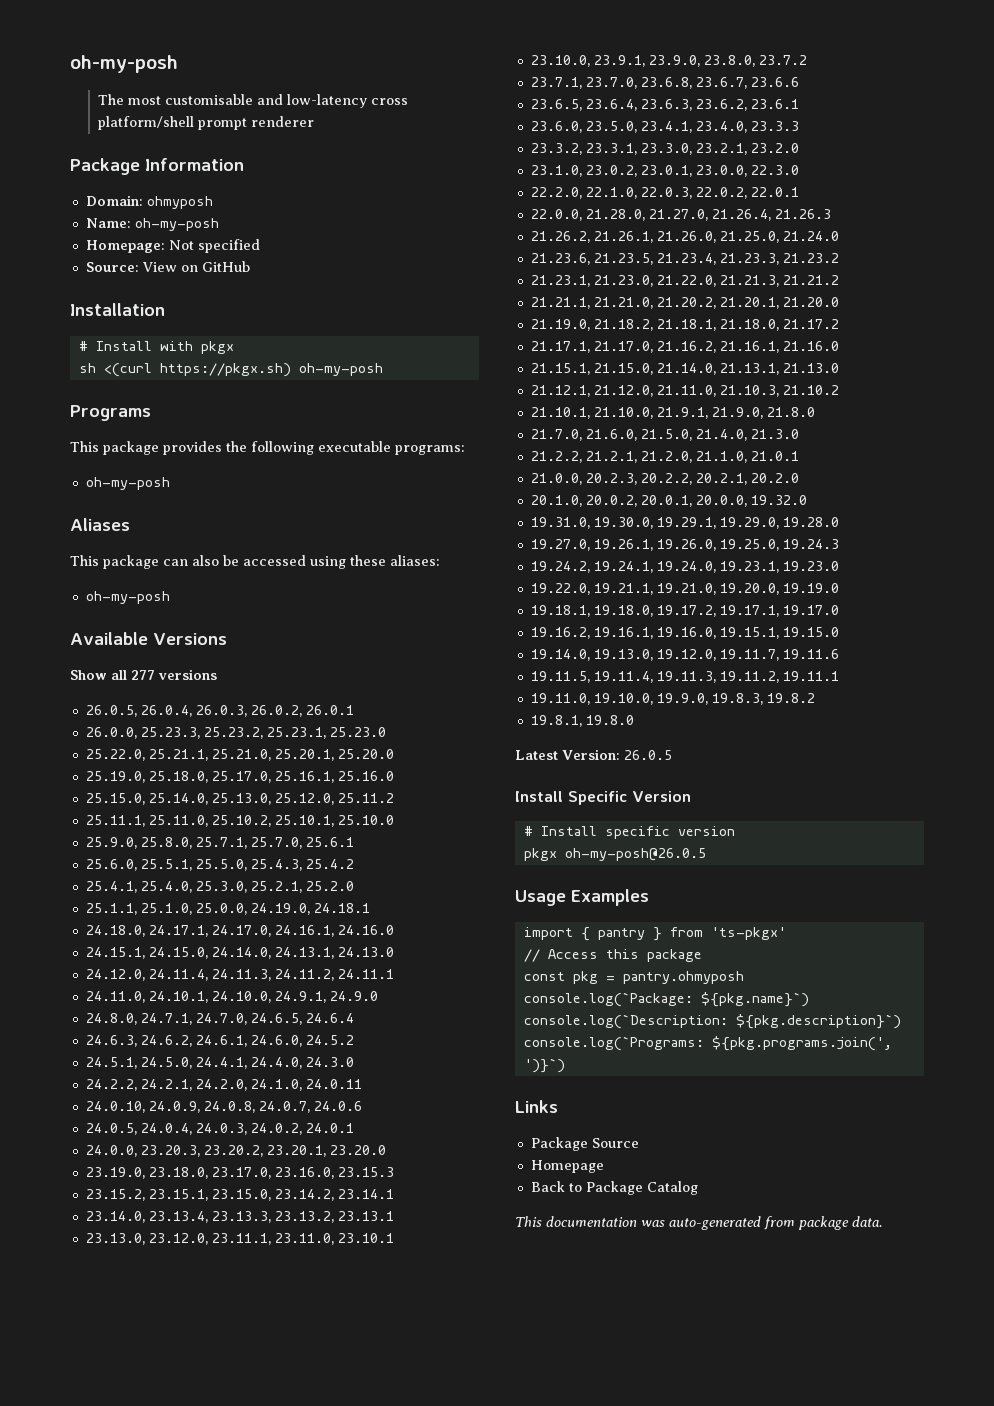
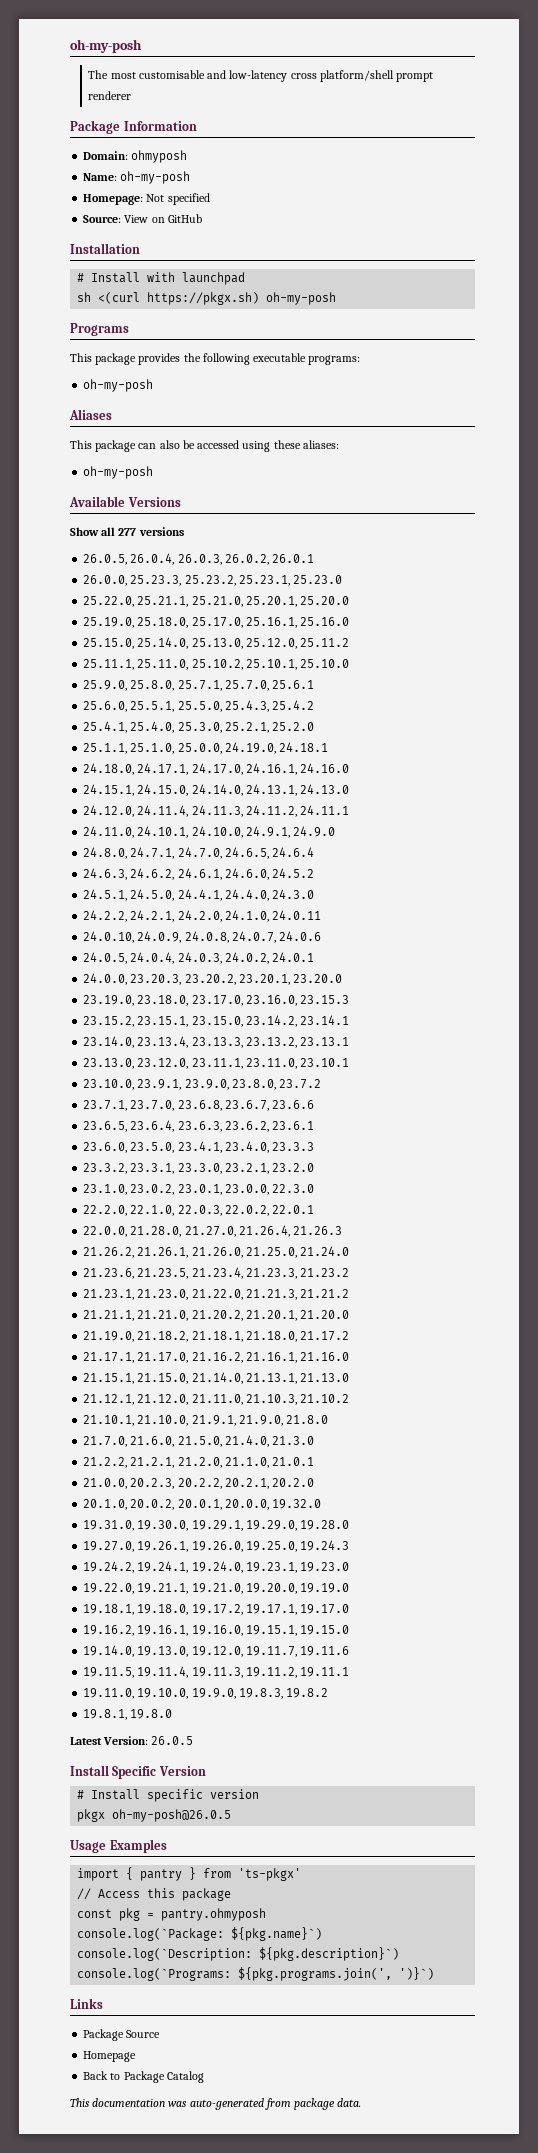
[200,341,234,354] pkgx -> [182,272,246,285] launchpad

